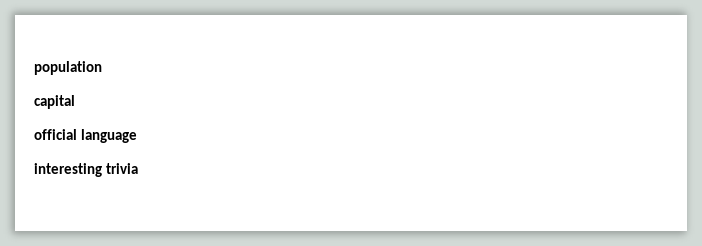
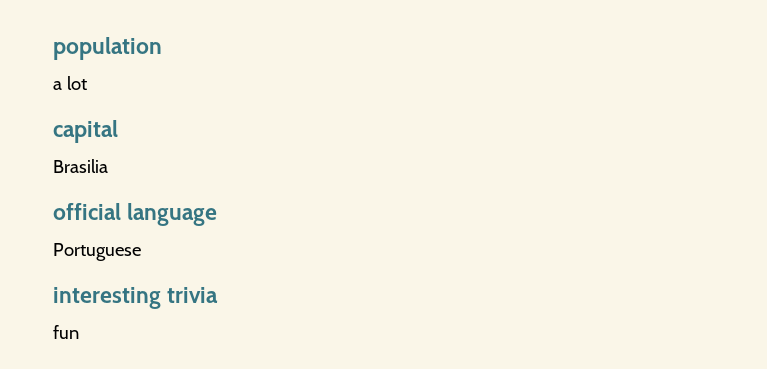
(102, 68) none -> [53,76,87,90] // a lot
(75, 102) none -> [53,159,108,173] // Brasilia
(137, 136) none -> [53,243,141,261] // Portuguese
(138, 168) none -> [53,325,79,339] // fun

